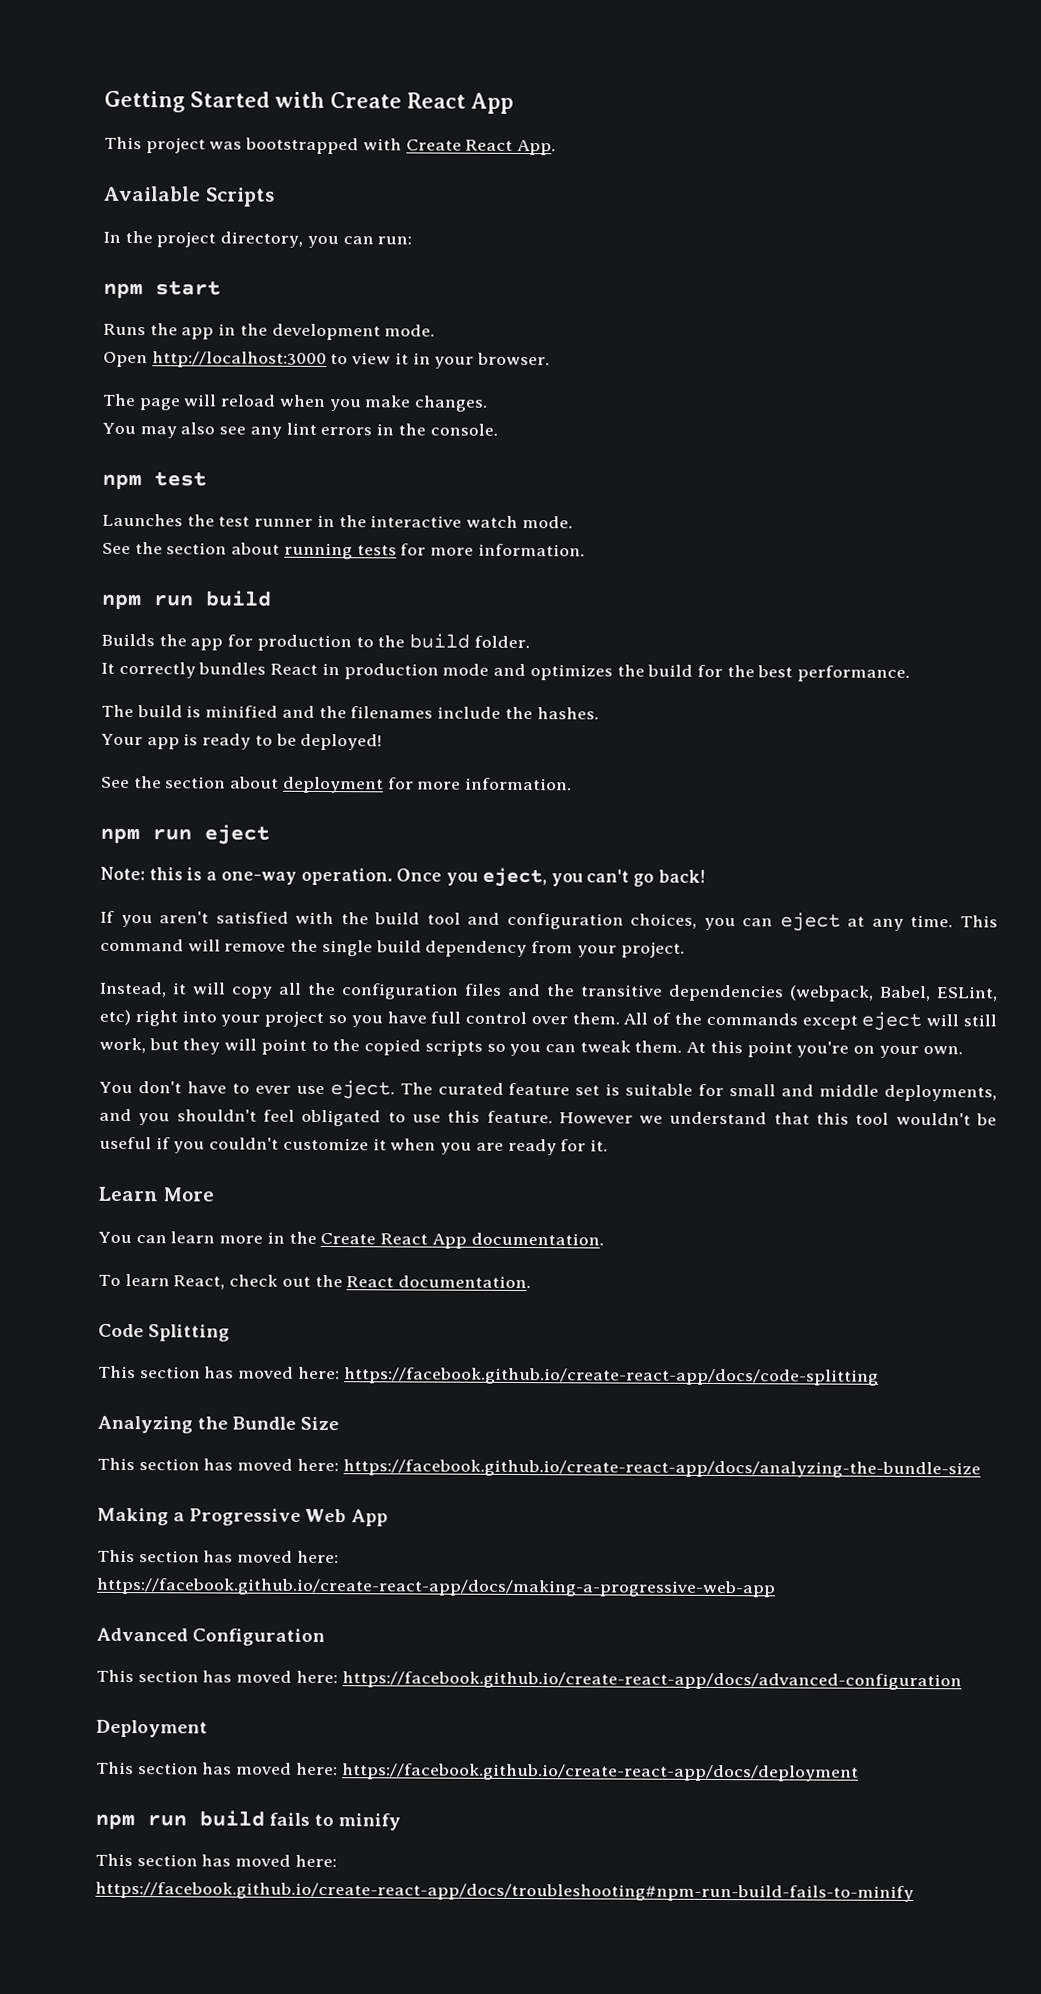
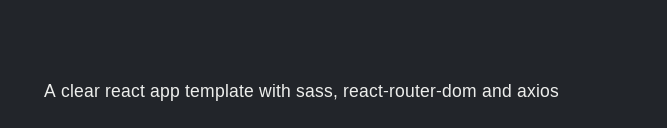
[104,90,514,114] [104,136,557,156] [104,185,275,207] [103,230,413,249] [103,281,221,300] [103,323,436,341] [103,351,551,369] [102,393,489,412] [102,422,498,439] [102,472,207,491] [102,513,573,529] [102,542,585,560] [101,590,272,611] [101,633,530,652] [101,661,911,682] [101,704,599,720] [101,733,383,751] [101,776,573,794] [100,824,270,845] [100,866,706,888] [100,910,998,932] [100,938,685,958] [99,981,998,1002] [99,1009,997,1032] [99,1037,963,1059] [99,1080,997,1102] [99,1108,997,1127] [99,1136,608,1156] [98,1186,215,1202] [98,1231,604,1249] [98,1273,532,1290] [98,1323,231,1342] [98,1365,879,1386] [97,1415,340,1434] [97,1457,981,1479] [97,1507,388,1527] [97,1549,339,1564] [96,1577,776,1598] [96,1627,326,1647] [96,1669,962,1691] [96,1719,208,1738] [96,1761,859,1782] [95,1810,402,1831] [95,1853,337,1868] [95,1881,914,1903] Getting Started with Create React App // This project was bootstrapped with Create React App. // Available Scripts // In the project directory, you can run: // npm start // Runs the app in the development mode. // Open http://localhost:3000 to view it in your browser. // The page will reload when you make changes. // You may also see any lint errors in the console. // npm test // Launches the test runner in the interactive watch mode. // See the section about running tests for more information. // npm run build // Builds the app for production to the build folder. // It correctly bundles React in production mode and optimizes the build for the best performance. // The build is minified and the filenames include the hashes. // Your app is ready to be deployed! // See the section about deployment for more information. // npm run eject // Note: this is a one-way operation. Once you eject, you can't go back! // If you aren't satisfied with the build tool and configuration choices, you can eject at any time. This command will remove the single build dependency from your project. // Instead, it will copy all the configuration files and the transitive dependencies (webpack, Babel, ESLint, etc) right into your project so you have full control over them. All of the commands except eject will still work, but they will point to the copied scripts so you can tweak them. At this point you're on your own. // You don't have to ever use eject. The curated feature set is suitable for small and middle deployments, and you shouldn't feel obligated to use this feature. However we understand that this tool wouldn't be useful if you couldn't customize it when you are ready for it. // Learn More // You can learn more in the Create React App documentation. // To learn React, check out the React documentation. // Code Splitting // This section has moved here: https://facebook.github.io/create-react-app/docs/code-splitting // Analyzing the Bundle Size // This section has moved here: https://facebook.github.io/create-react-app/docs/analyzing-the-bundle-size // Making a Progressive Web App // This section has moved here: https://facebook.github.io/create-react-app/docs/making-a-progressive-web-app // Advanced Configuration // This section has moved here: https://facebook.github.io/create-react-app/docs/advanced-configuration // Deployment // This section has moved here: https://facebook.github.io/create-react-app/docs/deployment // npm run build fails to minify // This section has moved here: https://facebook.github.io/create-react-app/docs/troubleshooting#npm-run-build-fails-to-minify -> [44,84,559,101] A clear react app template with sass, react-router-dom and axios

